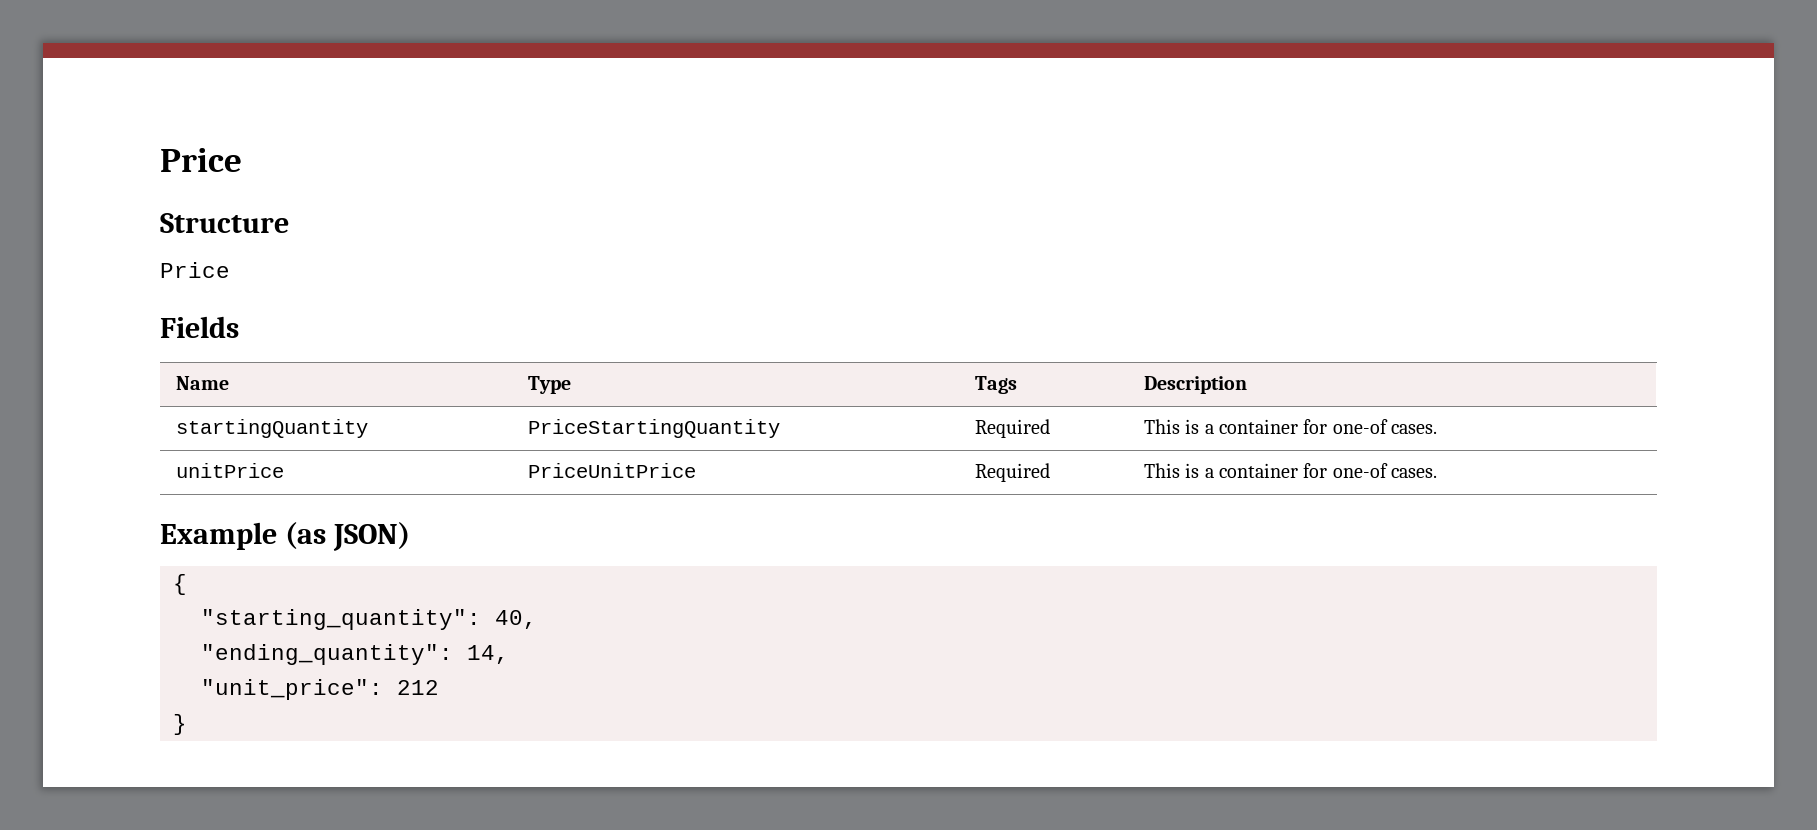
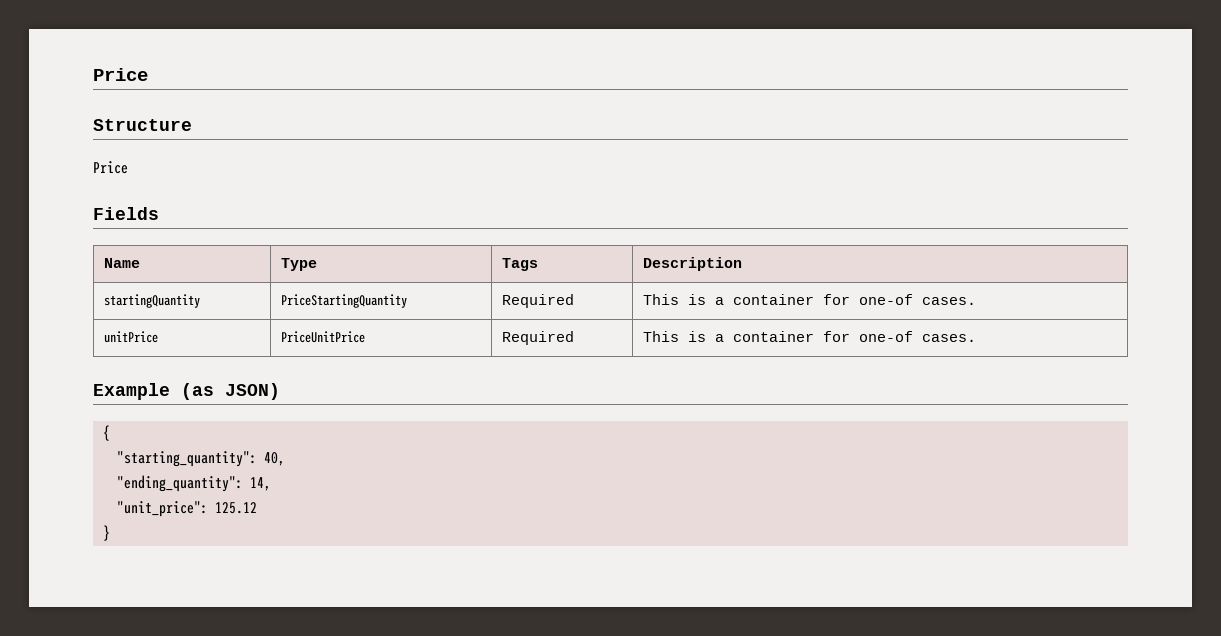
[397,680,440,695] 212 -> [214,502,257,514] 125.12

